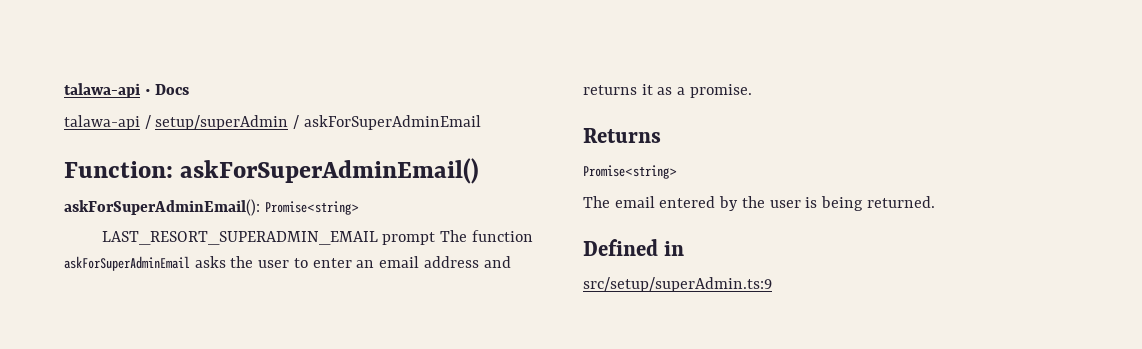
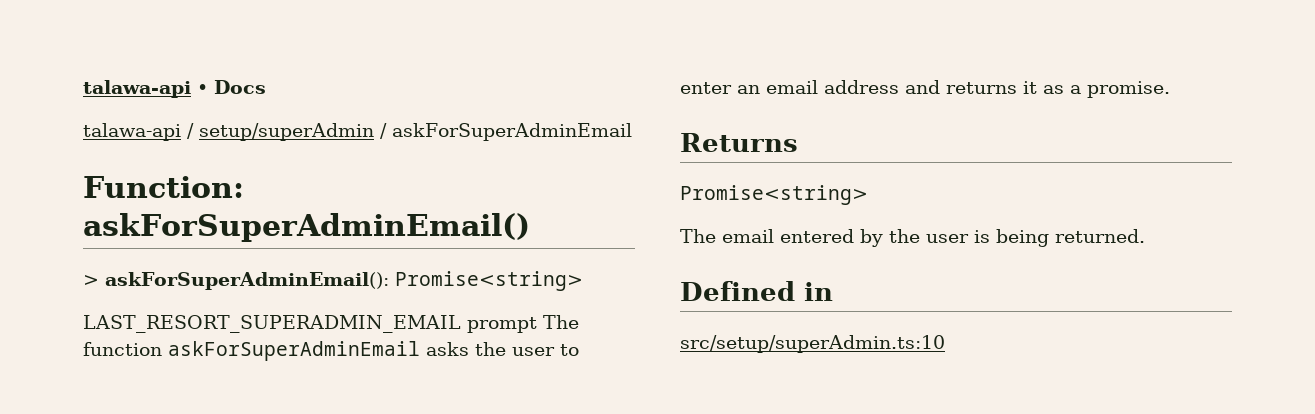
(480, 171) none -> [83,275,99,286] >
[583,277,772,292] src/setup/superAdmin.ts:9 -> [680,335,945,353] src/setup/superAdmin.ts:10

